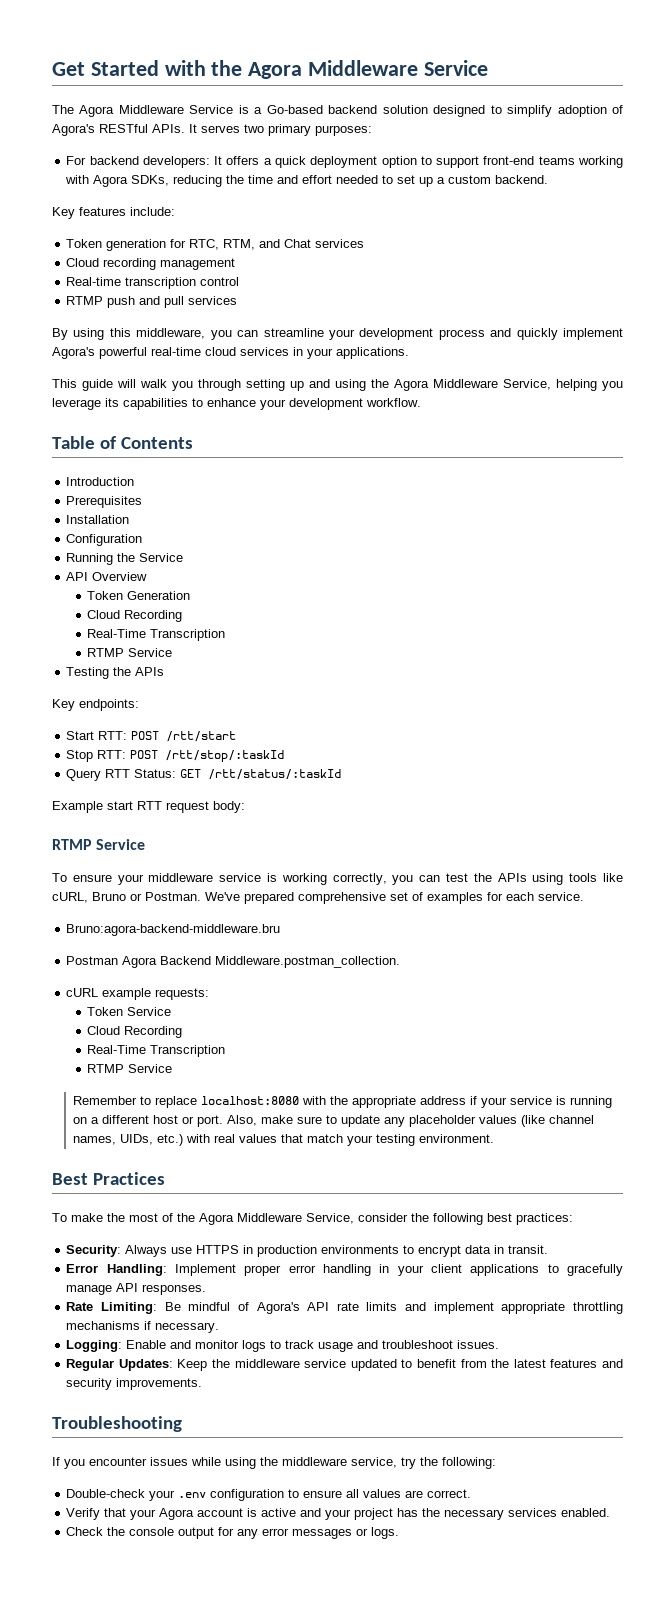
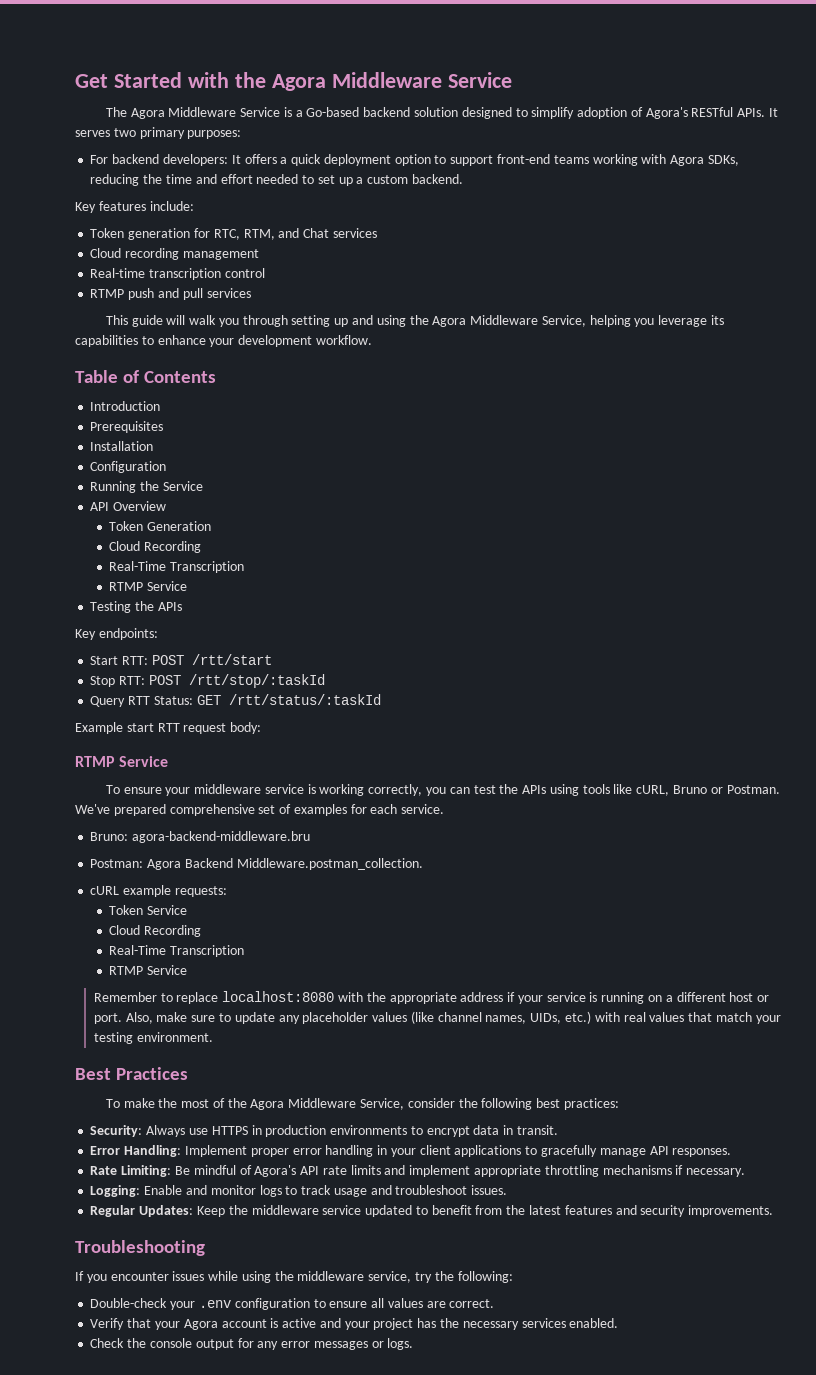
[52,328,624,340] [52,347,409,359] // By using this middleware, you can streamline your development process and quickly implement Agora's powerful real-time cloud services in your applications. -> (251, 293) none
[66,924,281,936] [66,956,119,965] Bruno:agora-backend-middleware.bru // Postman -> [90,831,311,843] [90,859,144,868] Bruno: agora-backend-middleware.bru // Postman:

